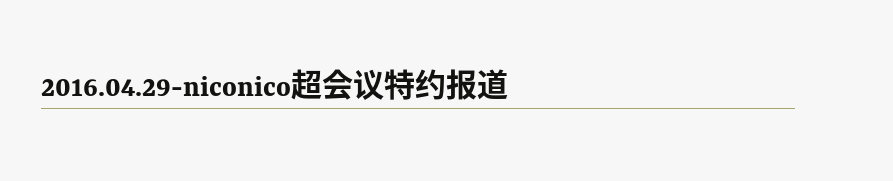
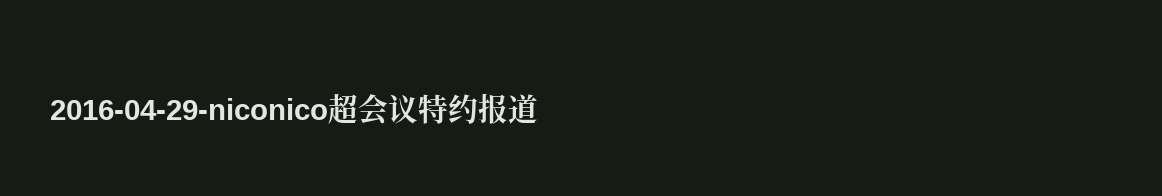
[41,76,291,96] 2016.04.29-niconico -> [50,98,328,120] 2016-04-29-niconico

